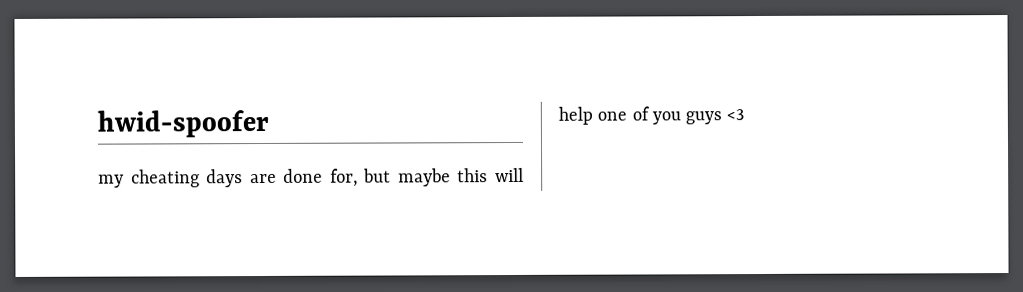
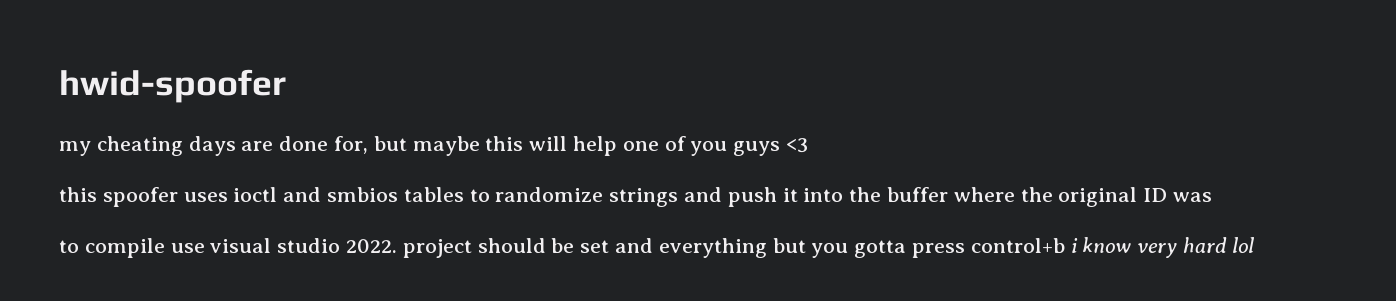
(745, 115) none -> [59,187,1213,207] [59,237,1254,258] // this spoofer uses ioctl and smbios tables to randomize strings and push it into the buffer where the original ID was // to compile use visual studio 2022. project should be set and everything but you gotta press control+b i know very hard lol

